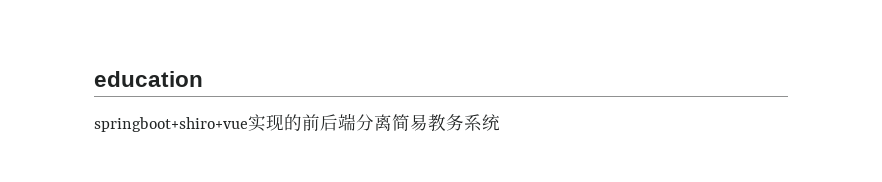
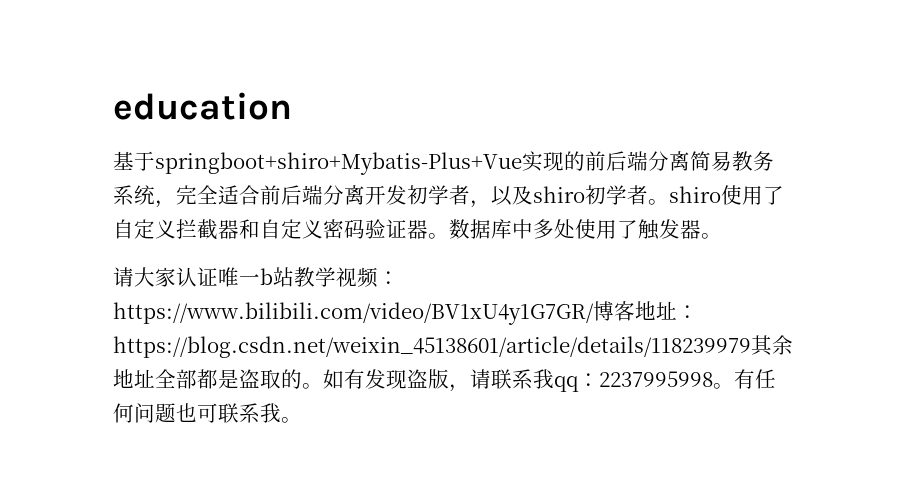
[94,117,248,132] springboot+shiro+vue -> [113,151,522,175] 基于springboot+shiro+Mybatis-Plus+Vue
(500, 122) none -> [155,185,784,208] [113,219,722,240] [113,267,399,288] [113,301,698,325] [113,335,793,358] [113,369,776,392] [113,403,302,423] ，完全适合前后端分离开发初学者，以及shiro初学者。shiro使用了自定义拦截器和自定义密码验证器。数据库中多处使用了触发器。 // 请大家认证唯一b站教学视频：https://www.bilibili.com/video/BV1xU4y1G7GR/博客地址：https://blog.csdn.net/weixin_45138601/article/details/118239979其余地址全部都是盗取的。如有发现盗版，请联系我qq：2237995998。有任何问题也可联系我。

